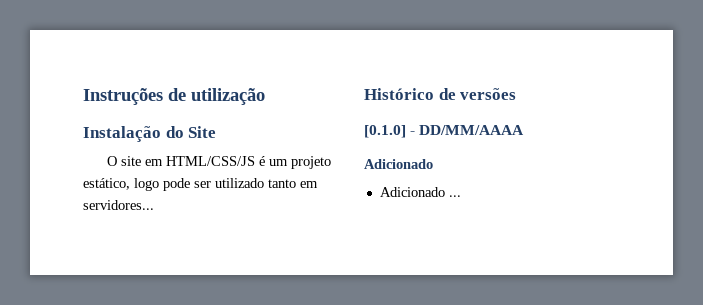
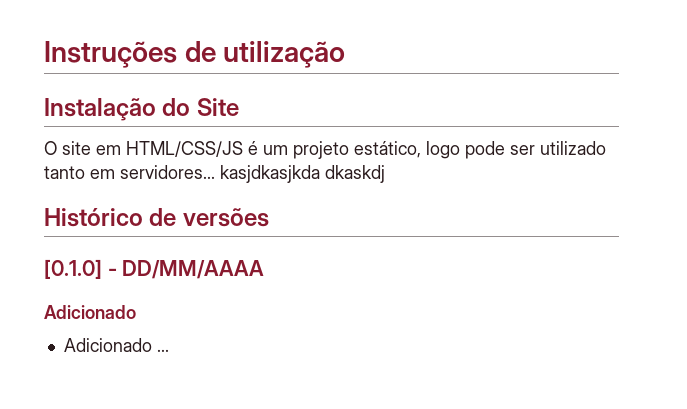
(154, 205) none -> [220,165,385,183] kasjdkasjkda dkaskdj

